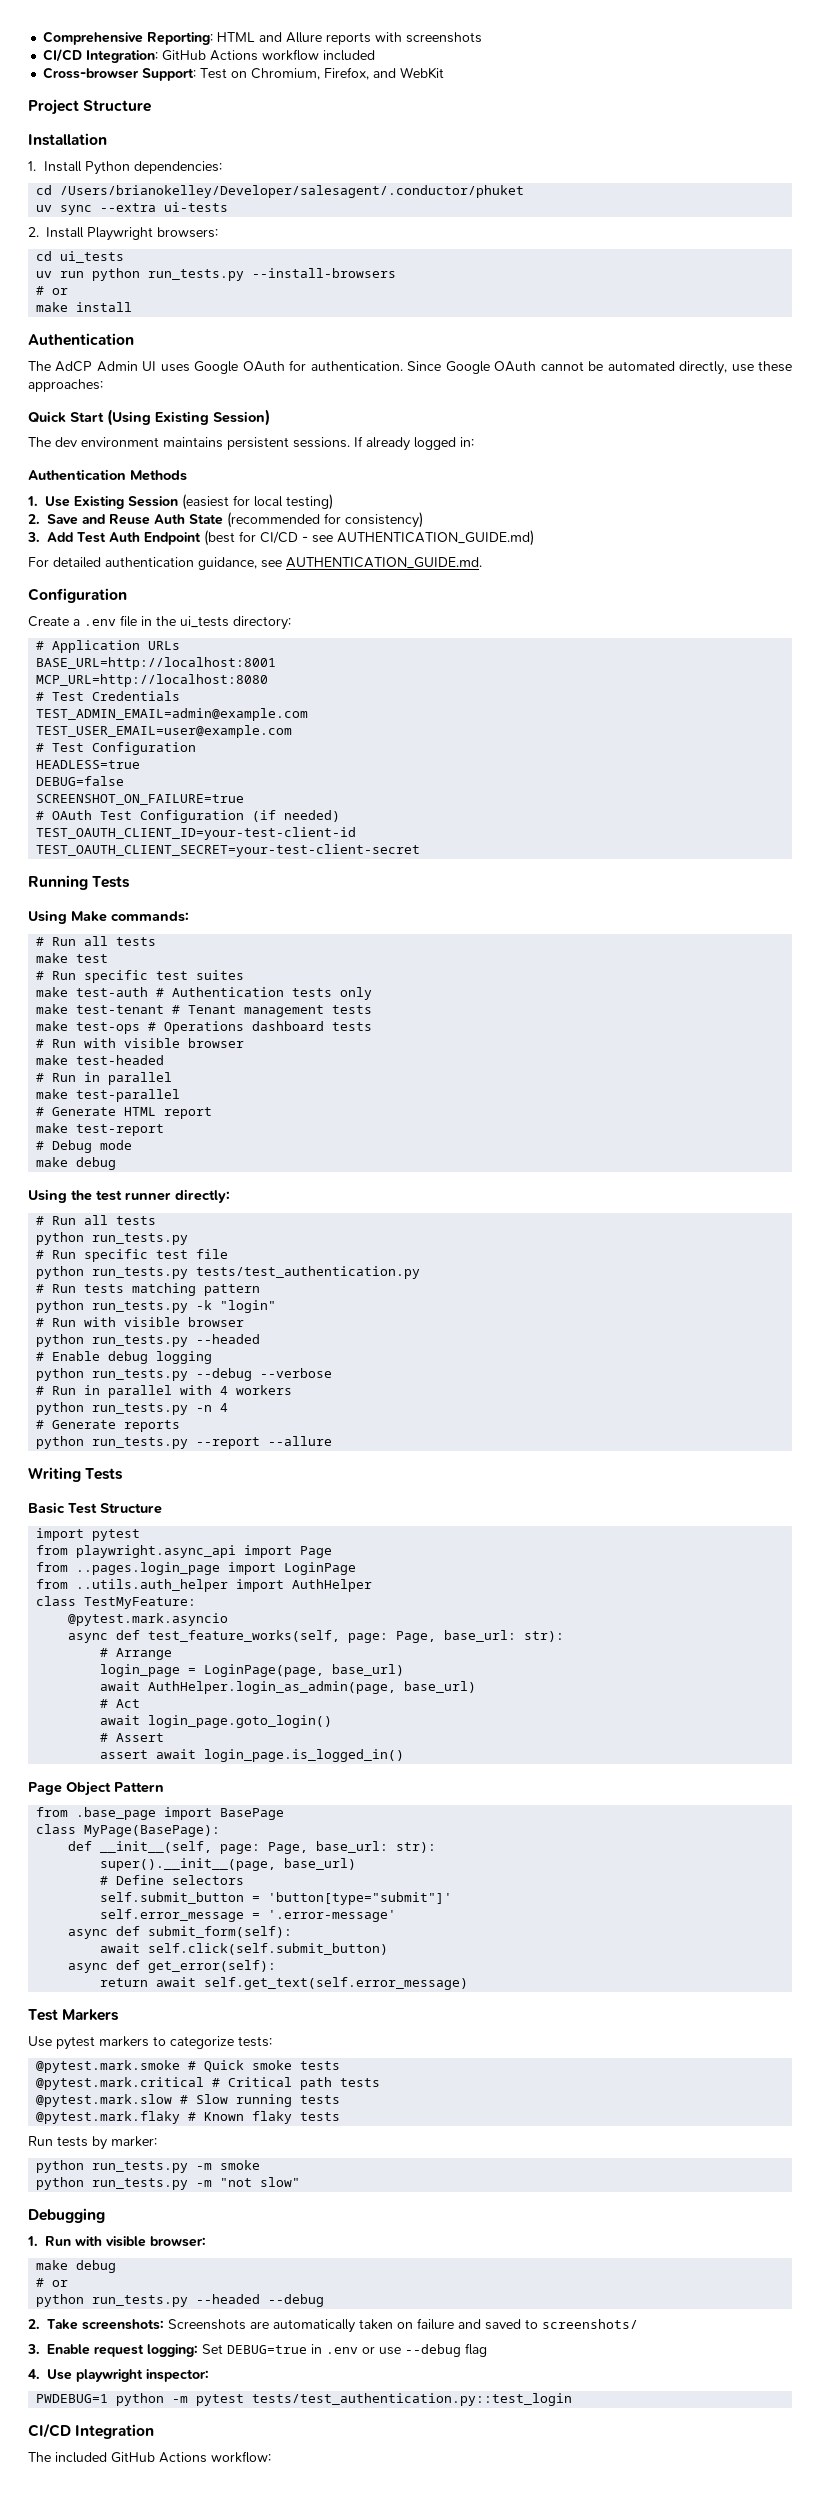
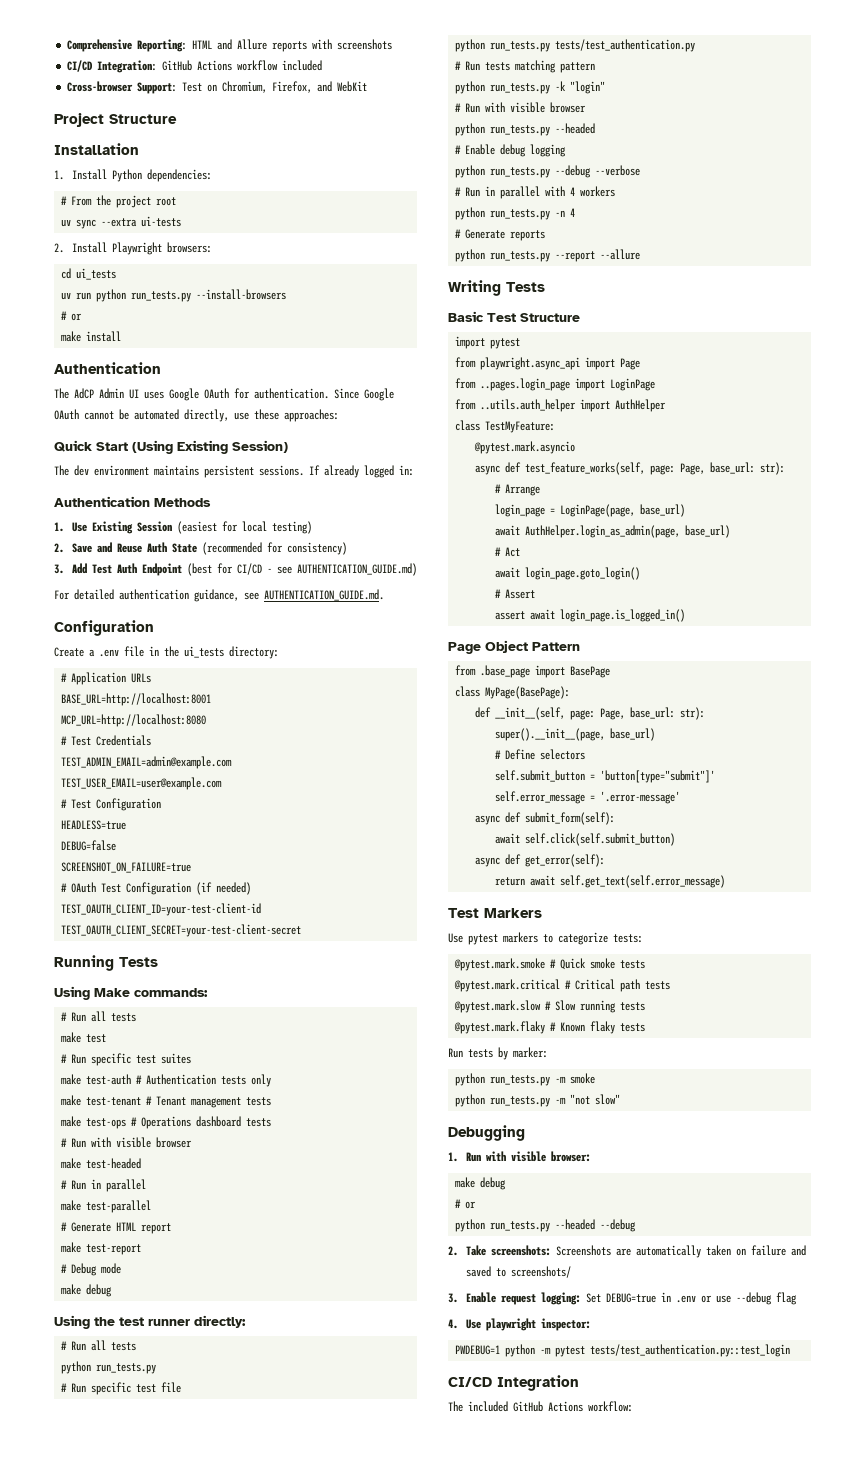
[36,185,525,198] cd /Users/brianokelley/Developer/salesagent/.conductor/phuket -> [61,195,177,208] # From the project root

